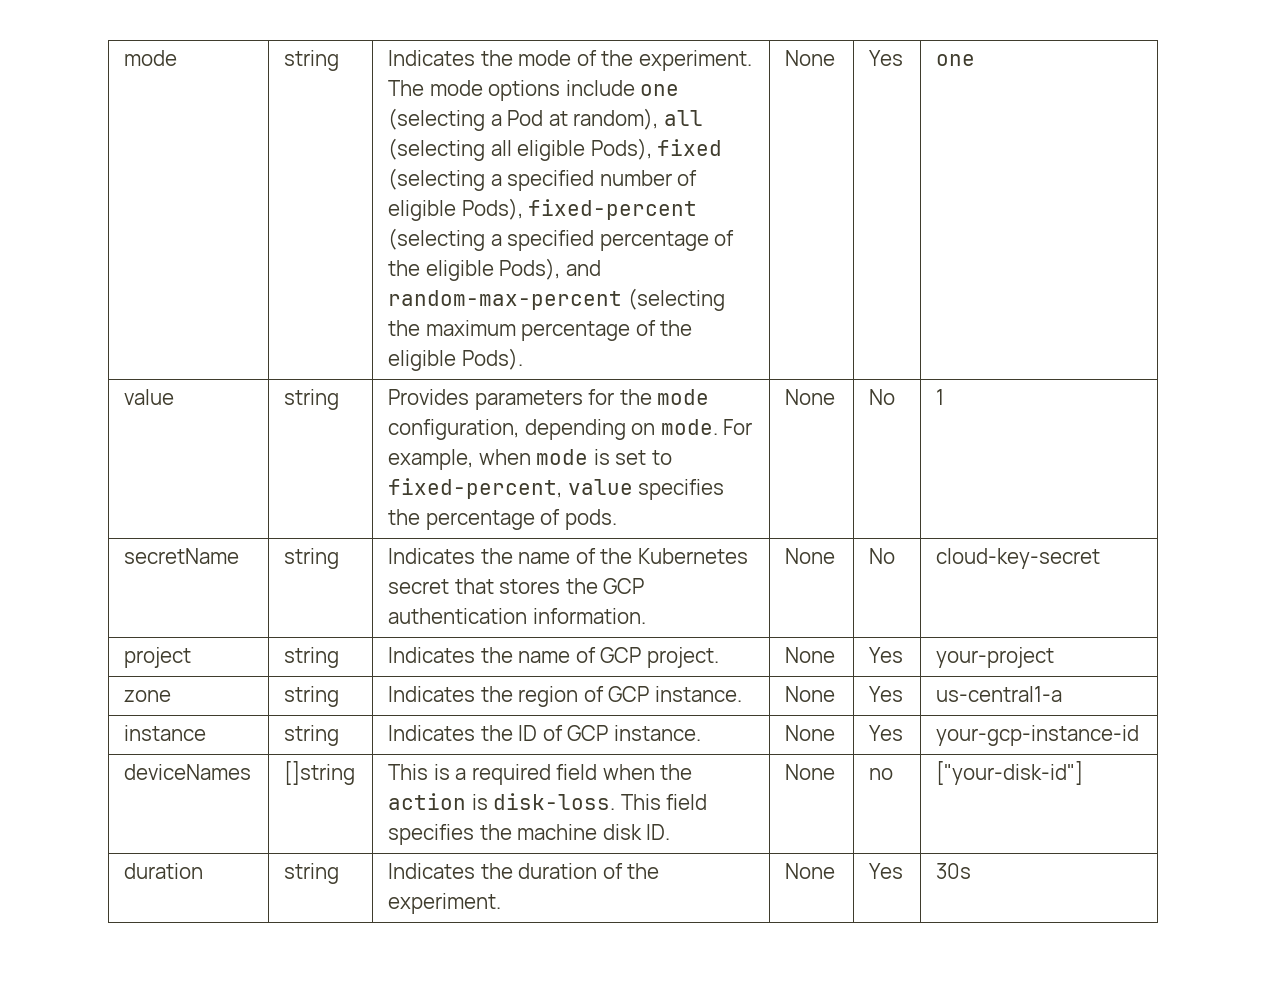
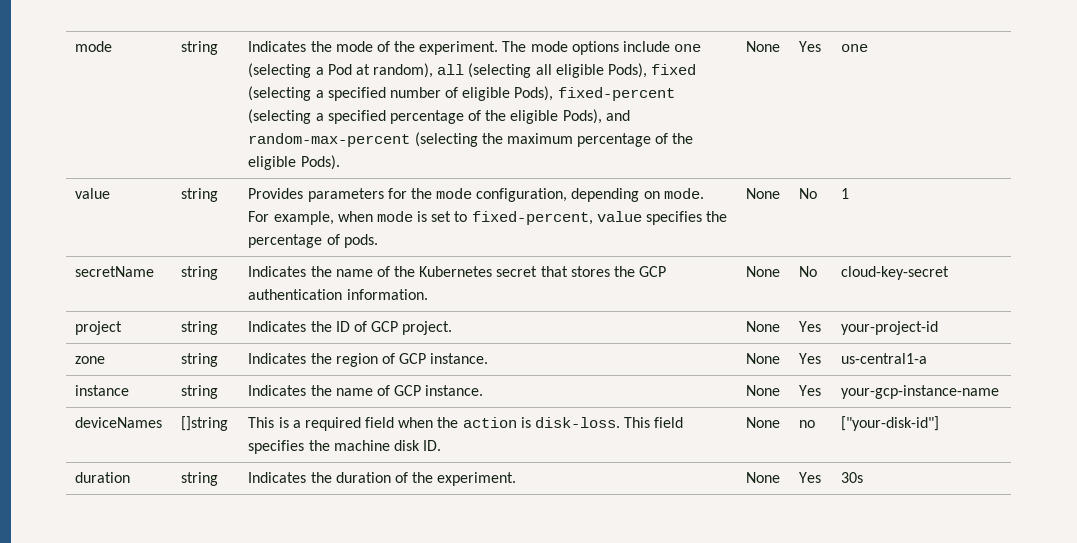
[518,651,571,663] name -> [335,321,350,332] ID
[936,647,1055,668] your-project -> [841,321,939,335] your-project-id
[518,725,701,741] [785,725,836,741] [869,725,904,741] [936,725,1140,746] ID of GCP instance. | None | Yes | your-gcp-instance-id -> [335,385,484,396] [746,385,781,396] [799,385,822,396] [841,385,1000,399] name of GCP instance. | None | Yes | your-gcp-instance-name

